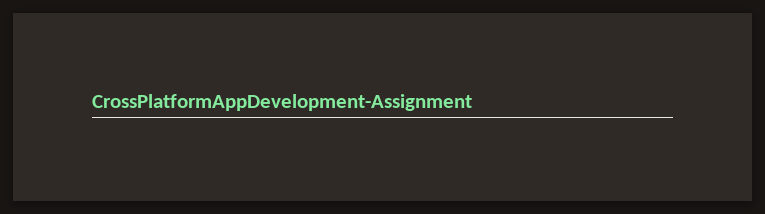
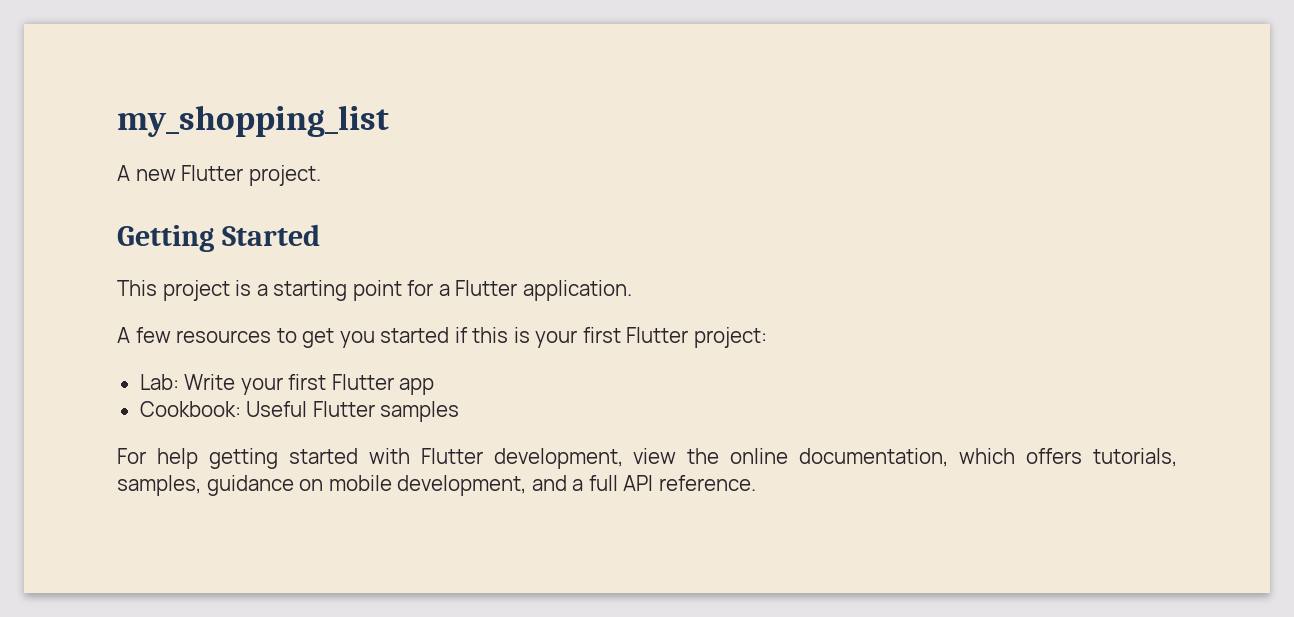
[92,94,472,111] CrossPlatformAppDevelopment-Assignment -> [117,105,389,137] [117,165,321,186] [117,224,320,252] [117,280,632,301] [117,327,767,348] [139,374,435,395] [139,401,460,422] [117,448,1177,469] [117,475,756,496] my_shopping_list // A new Flutter project. // Getting Started // This project is a starting point for a Flutter application. // A few resources to get you started if this is your first Flutter project: // Lab: Write your first Flutter app // Cookbook: Useful Flutter samples // For help getting started with Flutter development, view the online documentation, which offers tutorials, samples, guidance on mobile development, and a full API reference.

